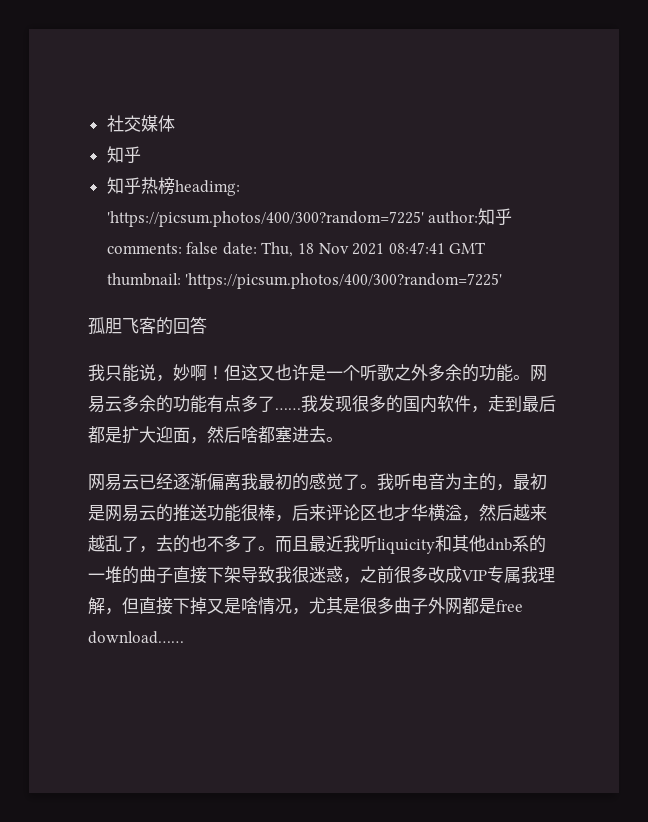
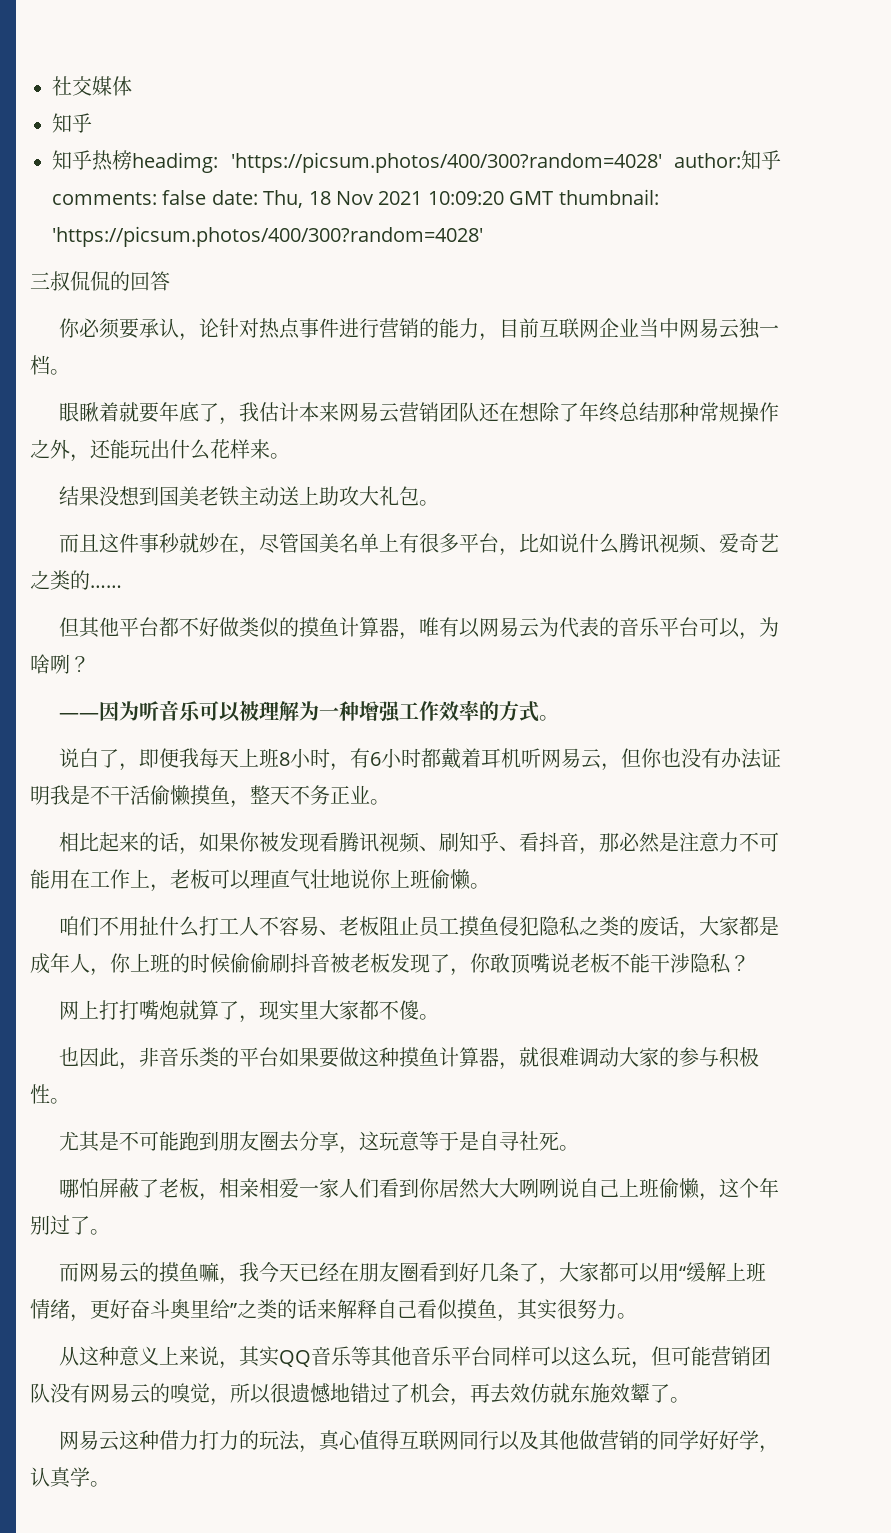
[106,211,424,227] 'https://picsum.photos/400/300?random=7225' -> [230,152,662,173] 'https://picsum.photos/400/300?random=4028'
[388,242,445,254] 08:47:41 -> [427,191,504,205] 10:09:20
[185,273,503,289] [88,317,156,335] 'https://picsum.photos/400/300?random=7225' // 孤胆飞客 -> [52,226,483,247] [30,271,110,291] 'https://picsum.photos/400/300?random=4028' // 三叔侃侃
[88,364,547,382] [88,395,556,413] [88,426,343,444] [88,473,547,491] [88,504,547,522] [88,535,546,554] [88,566,555,584] [88,597,523,615] [88,631,184,644] 我只能说，妙啊！但这又也许是一个听歌之外多余的功能。网易云多余的功能有点多了……我发现很多的国内软件，走到最后都是扩大迎面，然后啥都塞进去。 // 网易云已经逐渐偏离我最初的感觉了。我听电音为主的，最初是网易云的推送功能很棒，后来评论区也才华横溢，然后越来越乱了，去的也不多了。而且最近我听liquicity和其他dnb系的一堆的曲子直接下架导致我很迷惑，之前很多改成VIP专属我理解，但直接下掉又是啥情况，尤其是很多曲子外网都是free download…… -> [58,318,779,341] [30,355,70,375] [58,402,779,425] [30,439,290,462] [58,486,439,506] [58,533,779,556] [30,570,122,590] [58,617,779,640] [30,654,90,674] [58,700,559,723] [58,748,781,771] [30,785,390,808] [58,832,779,855] [30,869,490,892] [58,916,779,939] [30,953,750,976] [58,1000,439,1023] [58,1047,759,1070] [30,1084,70,1104] [58,1131,579,1154] [58,1178,779,1201] [30,1215,110,1235] [58,1262,766,1285] [30,1299,637,1322] [58,1346,771,1369] [30,1383,690,1406] [58,1430,779,1453] [30,1467,110,1488] 你必须要承认，论针对热点事件进行营销的能力，目前互联网企业当中网易云独一档。 // 眼瞅着就要年底了，我估计本来网易云营销团队还在想除了年终总结那种常规操作之外，还能玩出什么花样来。 // 结果没想到国美老铁主动送上助攻大礼包。 // 而且这件事秒就妙在，尽管国美名单上有很多平台，比如说什么腾讯视频、爱奇艺之类的…… // 但其他平台都不好做类似的摸鱼计算器，唯有以网易云为代表的音乐平台可以，为啥咧？ // ——因为听音乐可以被理解为一种增强工作效率的方式。 // 说白了，即便我每天上班8小时，有6小时都戴着耳机听网易云，但你也没有办法证明我是不干活偷懒摸鱼，整天不务正业。 // 相比起来的话，如果你被发现看腾讯视频、刷知乎、看抖音，那必然是注意力不可能用在工作上，老板可以理直气壮地说你上班偷懒。 // 咱们不用扯什么打工人不容易、老板阻止员工摸鱼侵犯隐私之类的废话，大家都是成年人，你上班的时候偷偷刷抖音被老板发现了，你敢顶嘴说老板不能干涉隐私？ // 网上打打嘴炮就算了，现实里大家都不傻。 // 也因此，非音乐类的平台如果要做这种摸鱼计算器，就很难调动大家的参与积极性。 // 尤其是不可能跑到朋友圈去分享，这玩意等于是自寻社死。 // 哪怕屏蔽了老板，相亲相爱一家人们看到你居然大大咧咧说自己上班偷懒，这个年别过了。 // 而网易云的摸鱼嘛，我今天已经在朋友圈看到好几条了，大家都可以用“缓解上班情绪，更好奋斗奥里给”之类的话来解释自己看似摸鱼，其实很努力。 // 从这种意义上来说，其实QQ音乐等其他音乐平台同样可以这么玩，但可能营销团队没有网易云的嗅觉，所以很遗憾地错过了机会，再去效仿就东施效颦了。 // 网易云这种借力打力的玩法，真心值得互联网同行以及其他做营销的同学好好学，认真学。

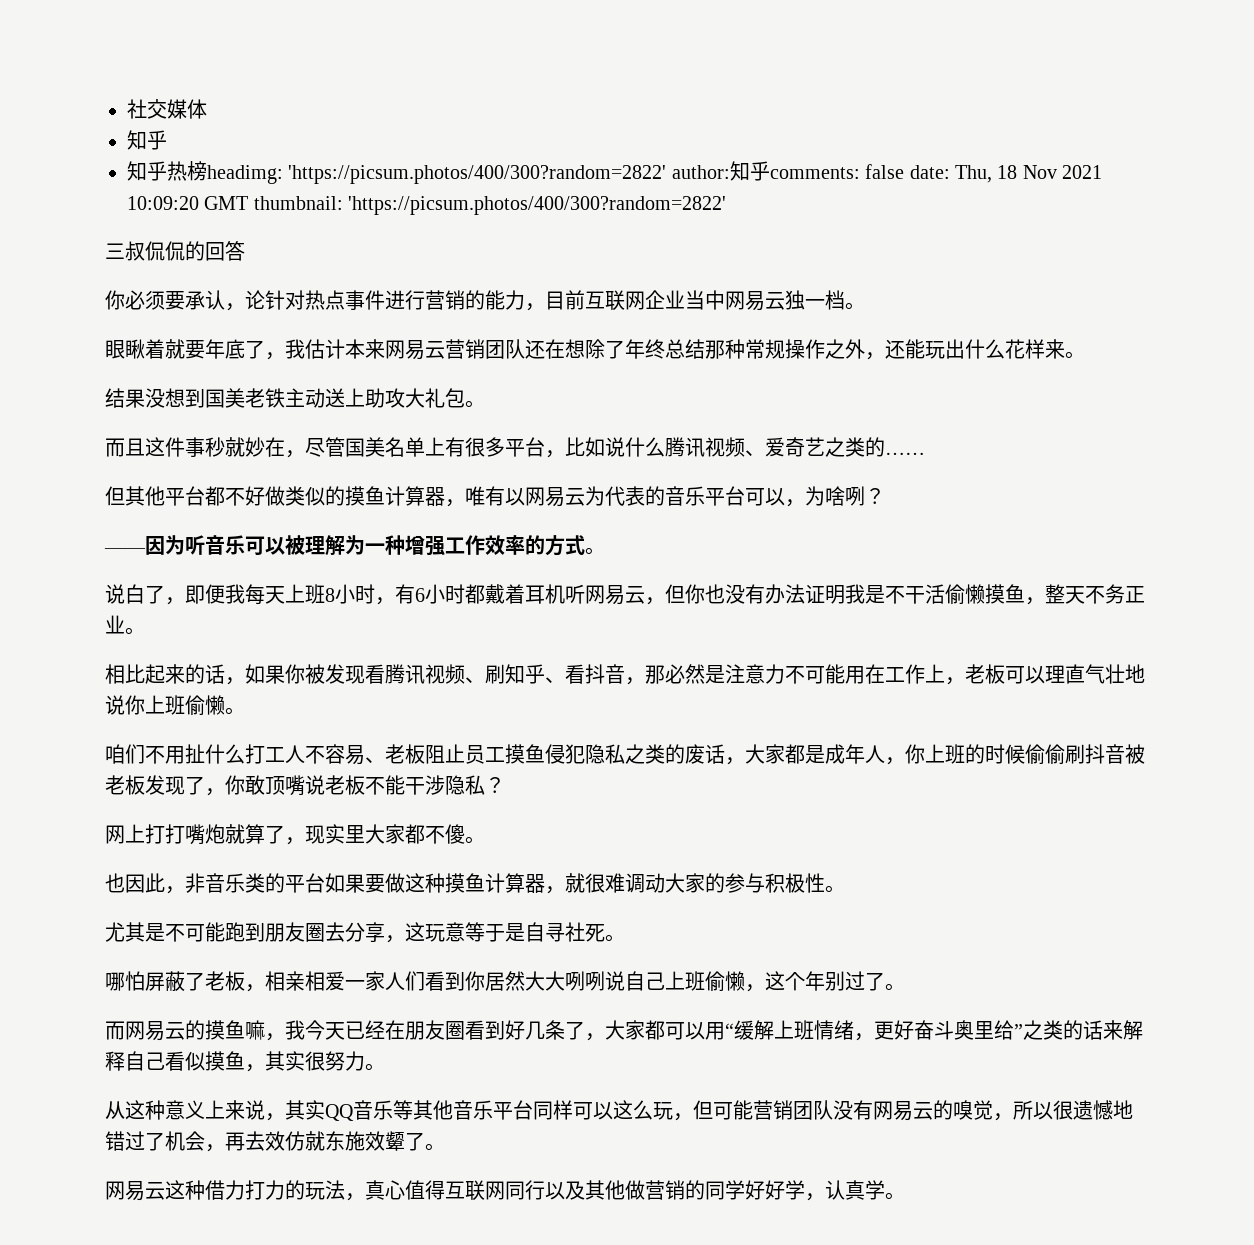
[230,152,662,173] 'https://picsum.photos/400/300?random=4028' -> [288,165,667,184] 'https://picsum.photos/400/300?random=2822'
[52,226,483,247] 'https://picsum.photos/400/300?random=4028' -> [348,196,727,215] 'https://picsum.photos/400/300?random=2822'

